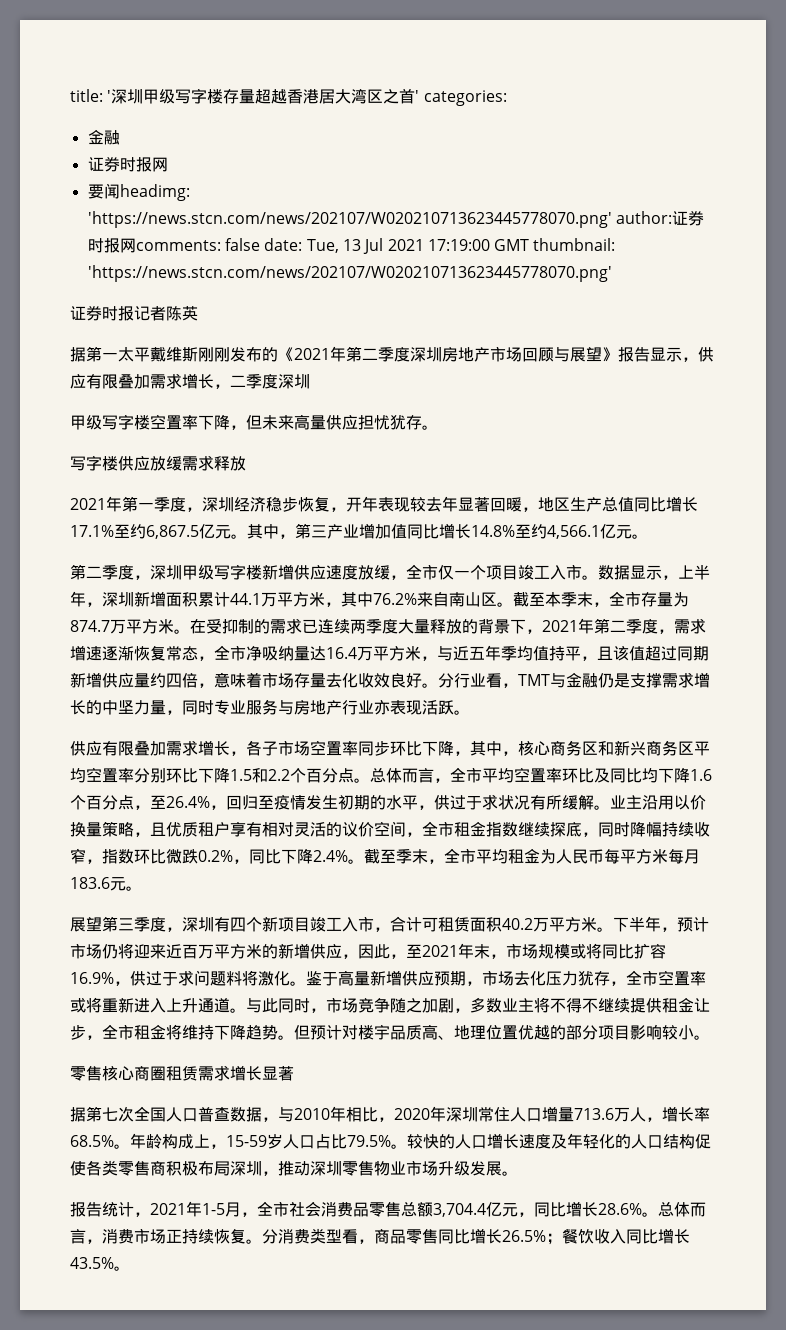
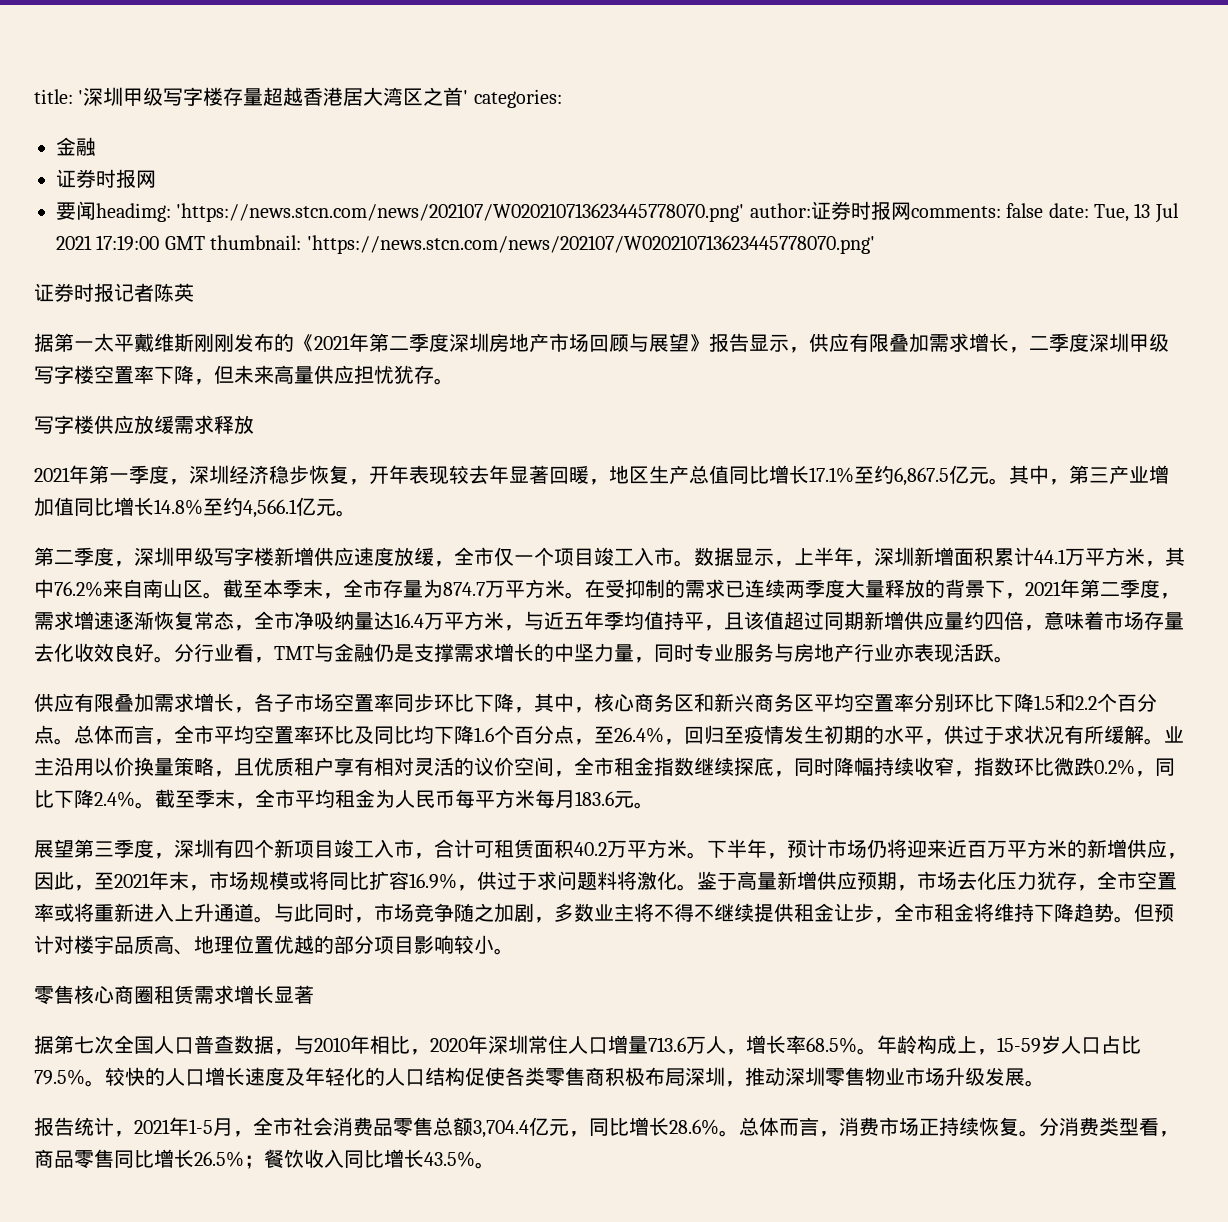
(310, 381) // -> (1129, 342) none

